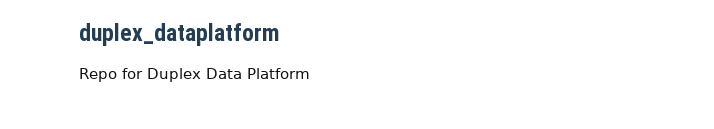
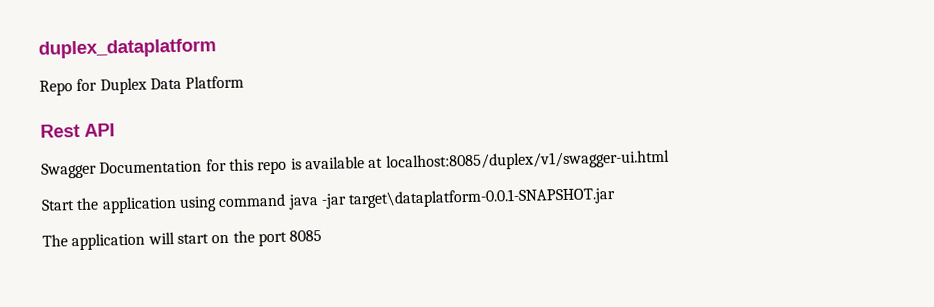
(310, 73) none -> [40,123,115,138] [41,149,670,179] [41,186,617,214] [42,229,323,251] // Rest API // Swagger Documentation for this repo is available at localhost:8085/duplex/v1/swagger-ui.html // Start the application using command java -jar target\dataplatform-0.0.1-SNAPSHOT.jar // The application will start on the port 8085

